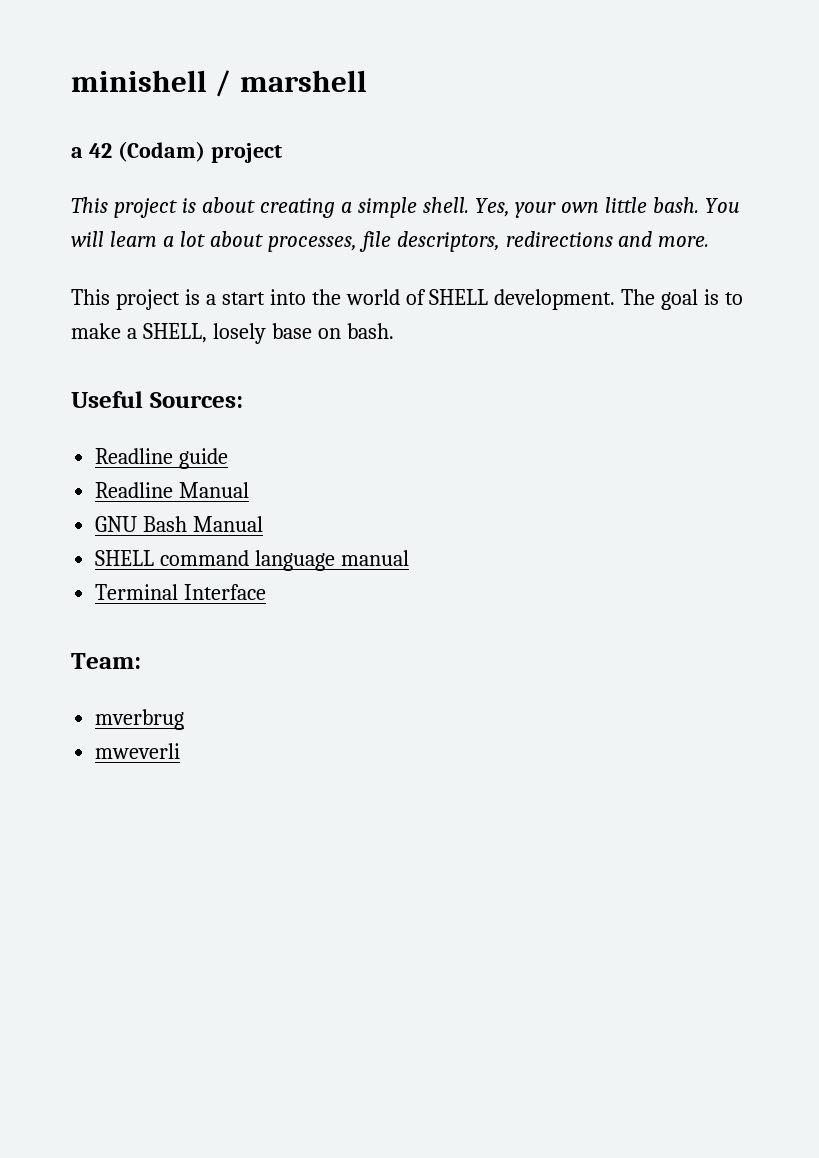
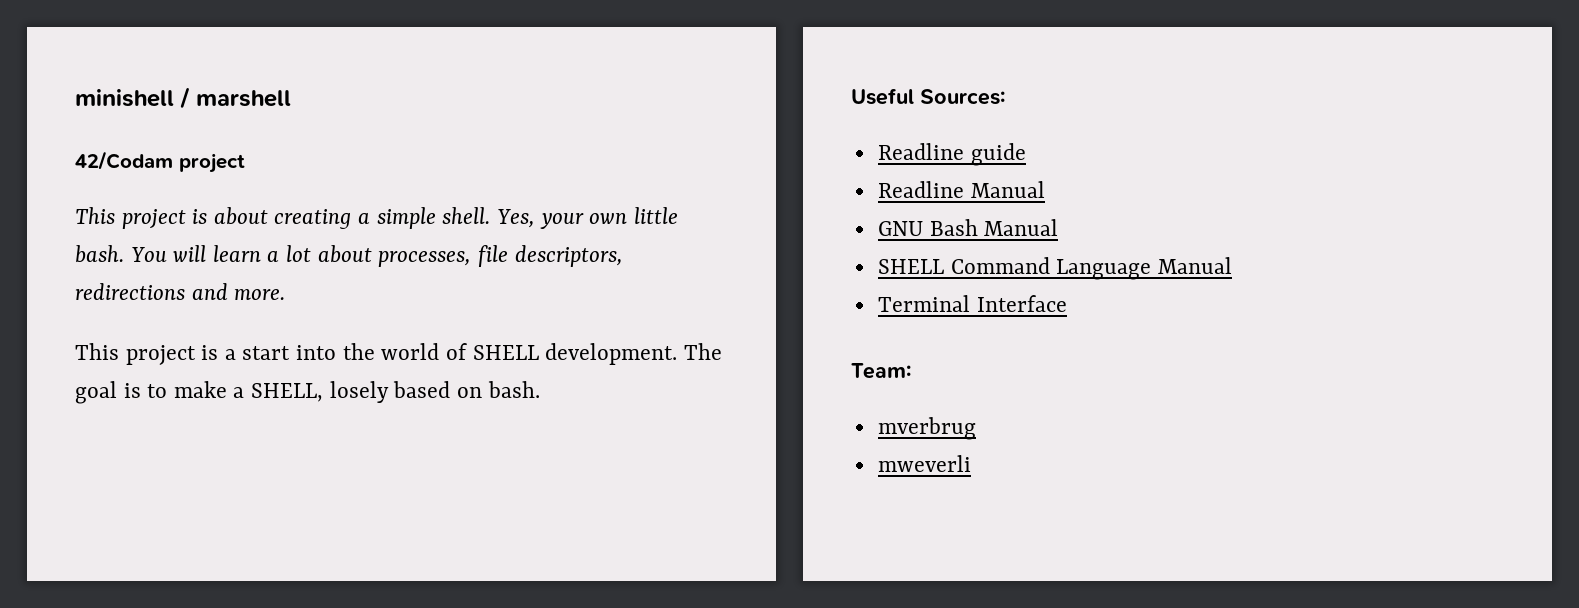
[71,141,205,162] a 42 (Codam) -> [75,151,173,170] 42/Codam
[271,323,312,339] base -> [393,381,451,398] based
[160,550,410,571] command language manual -> [950,257,1232,280] Command Language Manual

